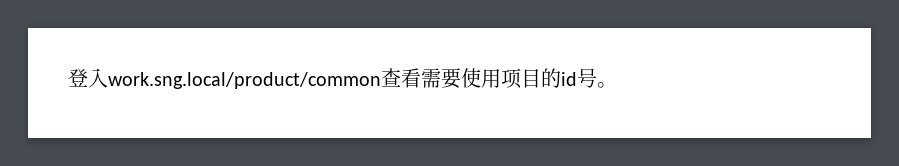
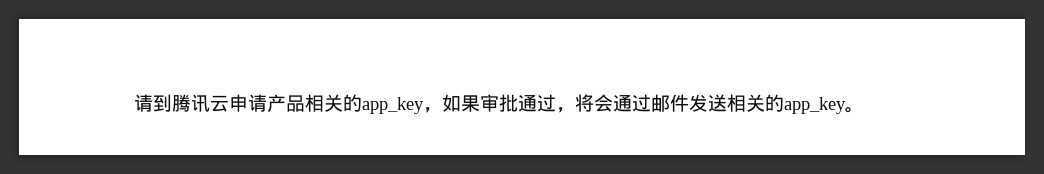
[68,68,597,89] 登入work.sng.local/product/common查看需要使用项目的id号 -> [133,94,846,114] 请到腾讯云申请产品相关的app_key，如果审批通过，将会通过邮件发送相关的app_key

